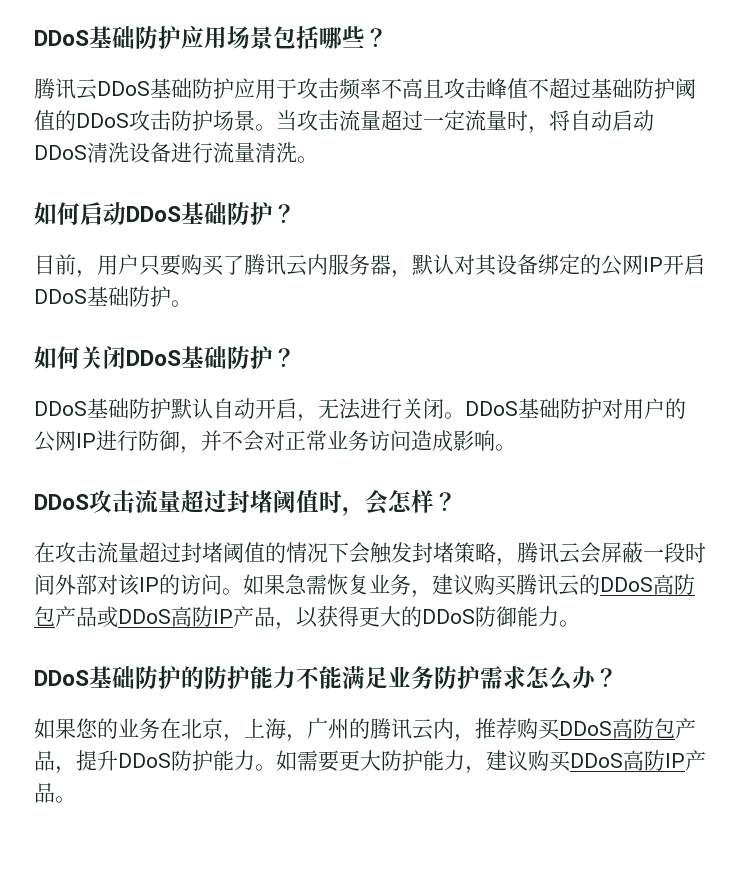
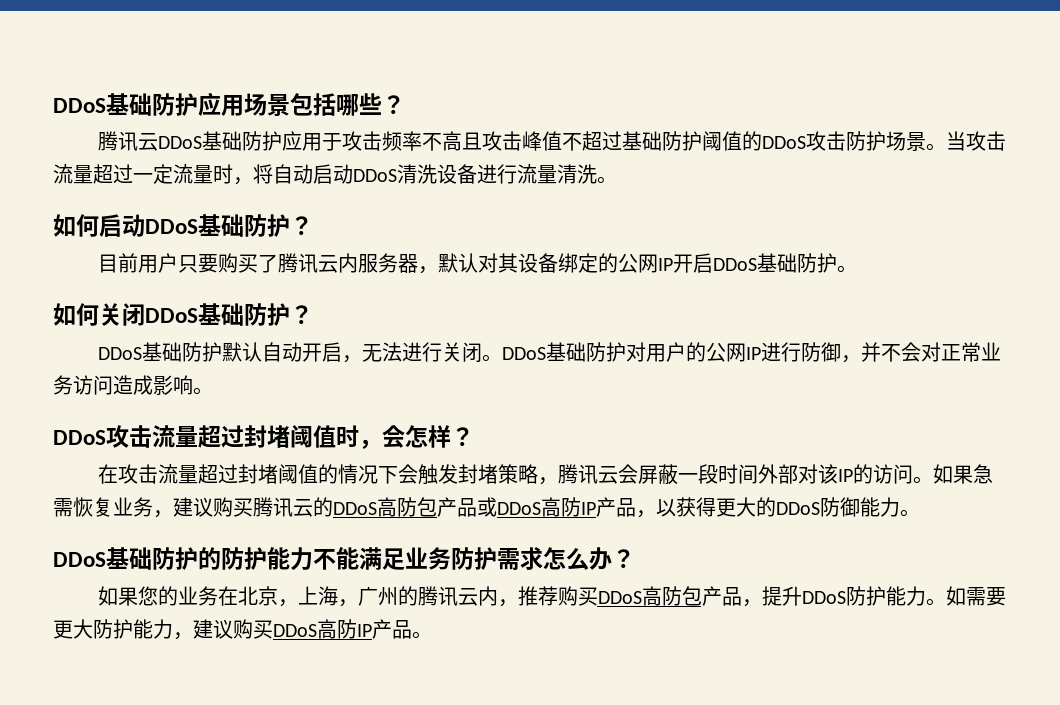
[76,270,97,278] ， -> (138, 263) none

